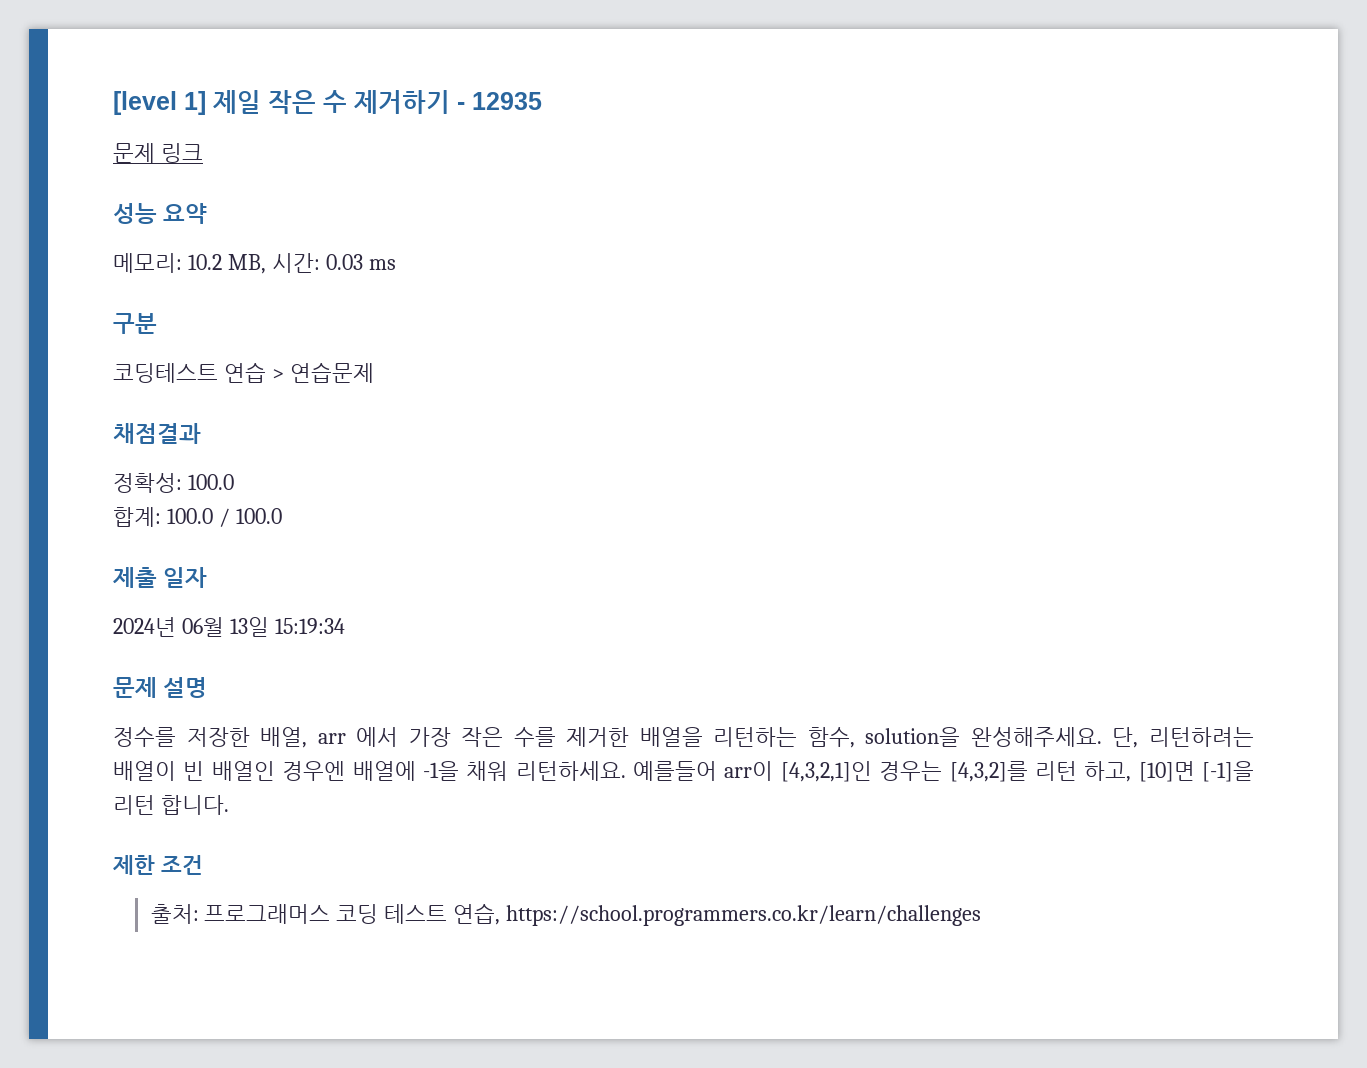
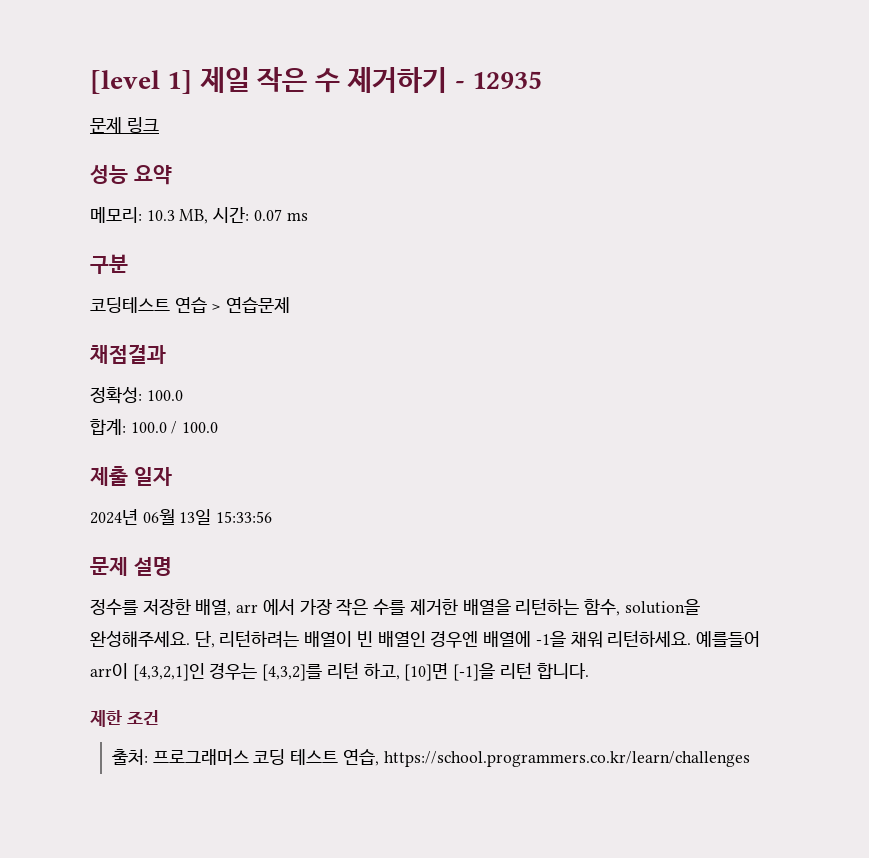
[187,254,222,270] 10.2 -> [146,210,175,221] 10.3
[325,254,363,270] 0.03 -> [253,209,282,221] 0.07
[274,618,345,634] 15:19:34 -> [216,511,273,523] 15:33:56

